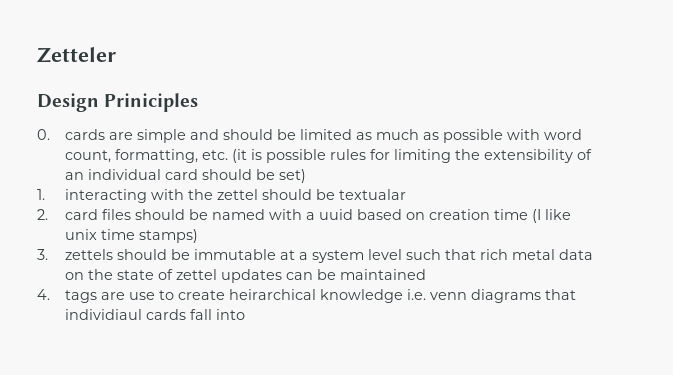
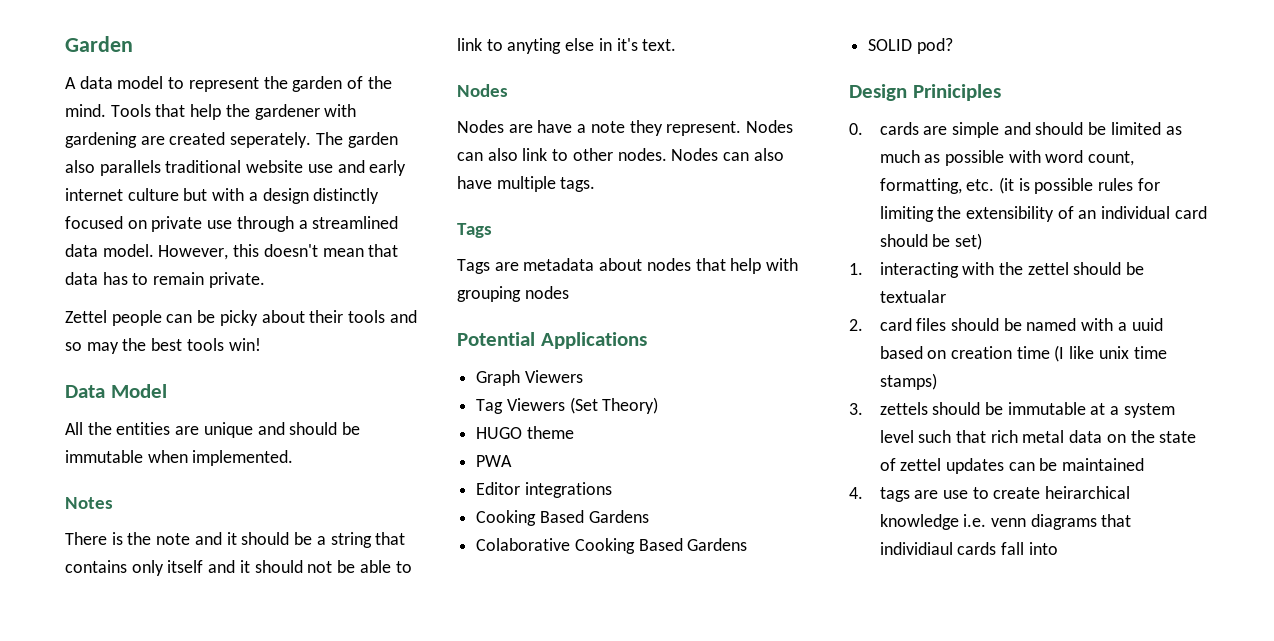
[37,47,116,63] Zetteler -> [65,36,133,52] [65,76,392,92] [65,104,357,120] [65,132,398,148] [65,160,407,176] [65,188,380,204] [65,216,399,232] [65,244,399,260] [65,272,265,288] [65,310,417,326] [65,338,261,354] [65,384,167,398] [65,422,361,438] [65,450,294,466] [65,497,113,509] [65,532,406,548] [65,560,412,576] [457,38,677,54] [457,84,508,97] [457,120,794,136] [457,148,784,161] [457,176,596,192] [457,223,492,238] [457,258,799,274] [457,286,569,302] [457,332,647,349] [476,370,583,386] [476,397,659,414] [476,426,574,439] [476,455,513,467] [476,482,612,498] [476,510,649,526] [476,538,748,554] [868,38,953,54] Garden // A data model to represent the garden of the mind. Tools that help the gardener with gardening are created seperately. The garden also parallels traditional website use and early internet culture but with a design distinctly focused on private use through a streamlined data model. However, this doesn't mean that data has to remain private. // Zettel people can be picky about their tools and so may the best tools win! // Data Model // All the entities are unique and should be immutable when implemented. // Notes // There is the note and it should be a string that contains only itself and it should not be able to link to anyting else in it's text. // Nodes // Nodes are have a note they represent. Nodes can also link to other nodes. Nodes can also have multiple tags. // Tags // Tags are metadata about nodes that help with grouping nodes // Potential Applications // Graph Viewers // Tag Viewers (Set Theory) // HUGO theme // PWA // Editor integrations // Cooking Based Gardens // Colaborative Cooking Based Gardens // SOLID pod?

